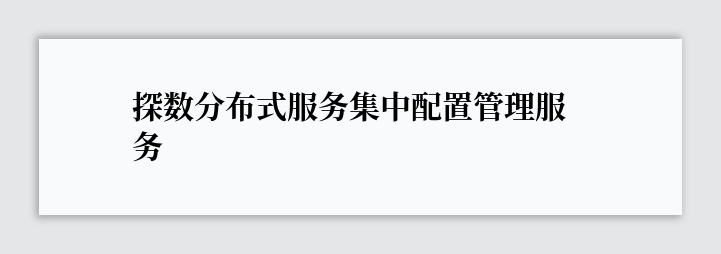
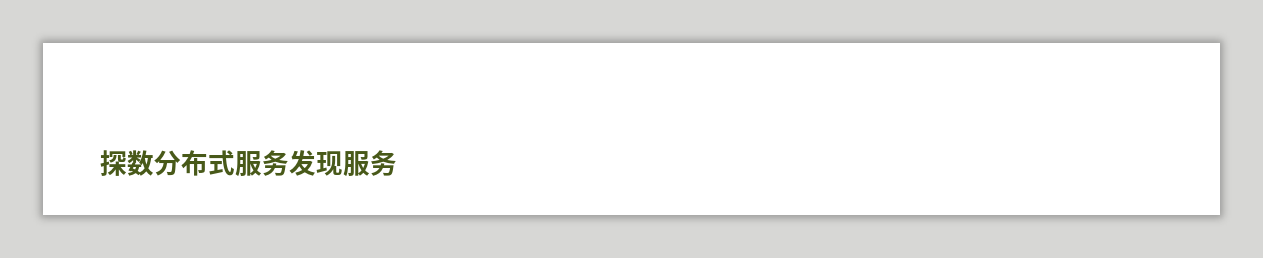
[349,91,535,122] 集中配置管理 -> [289,150,343,176] 发现

